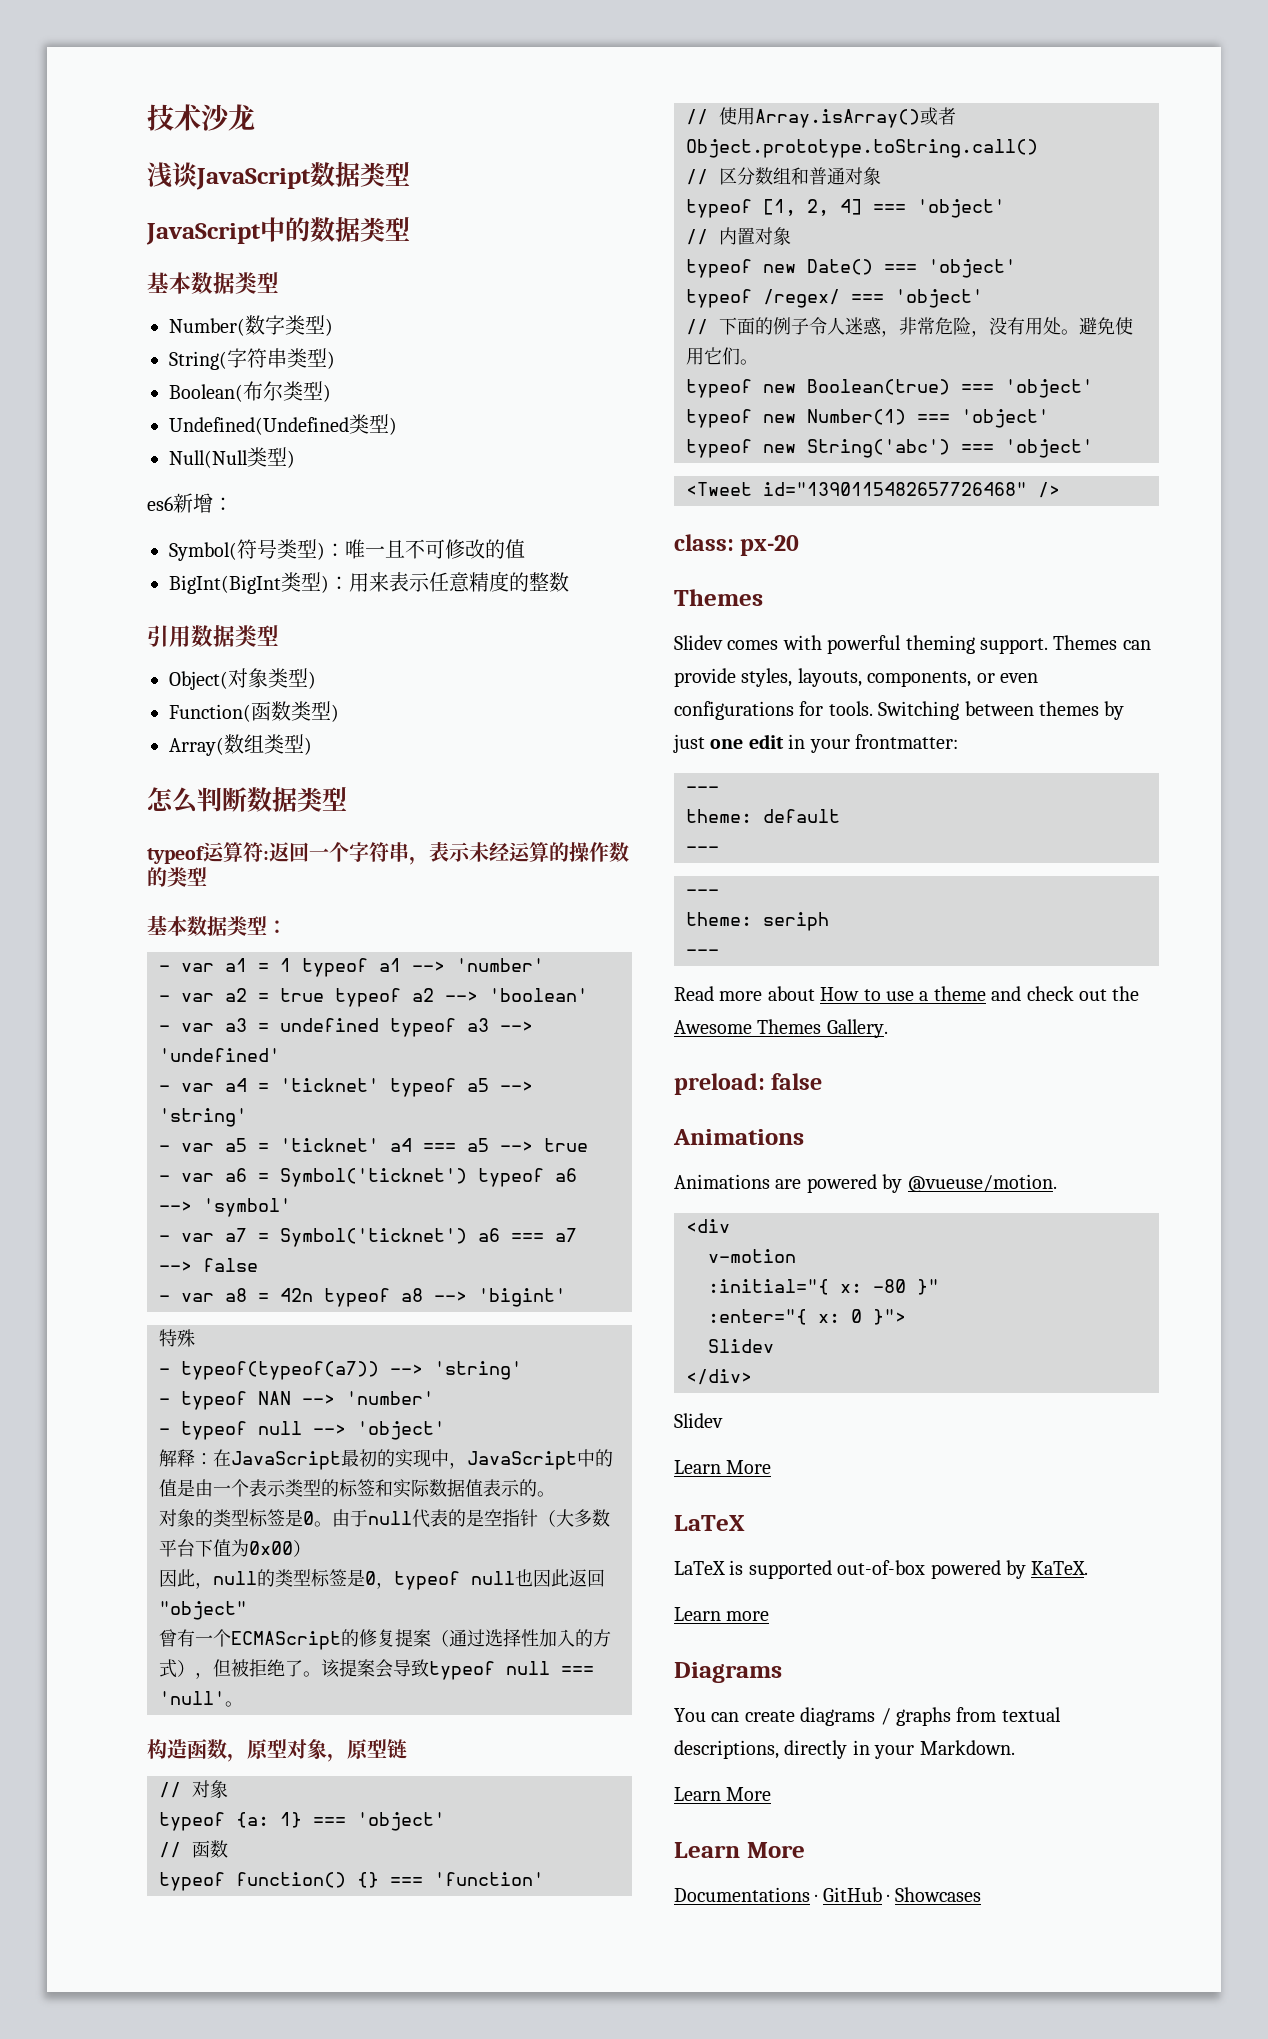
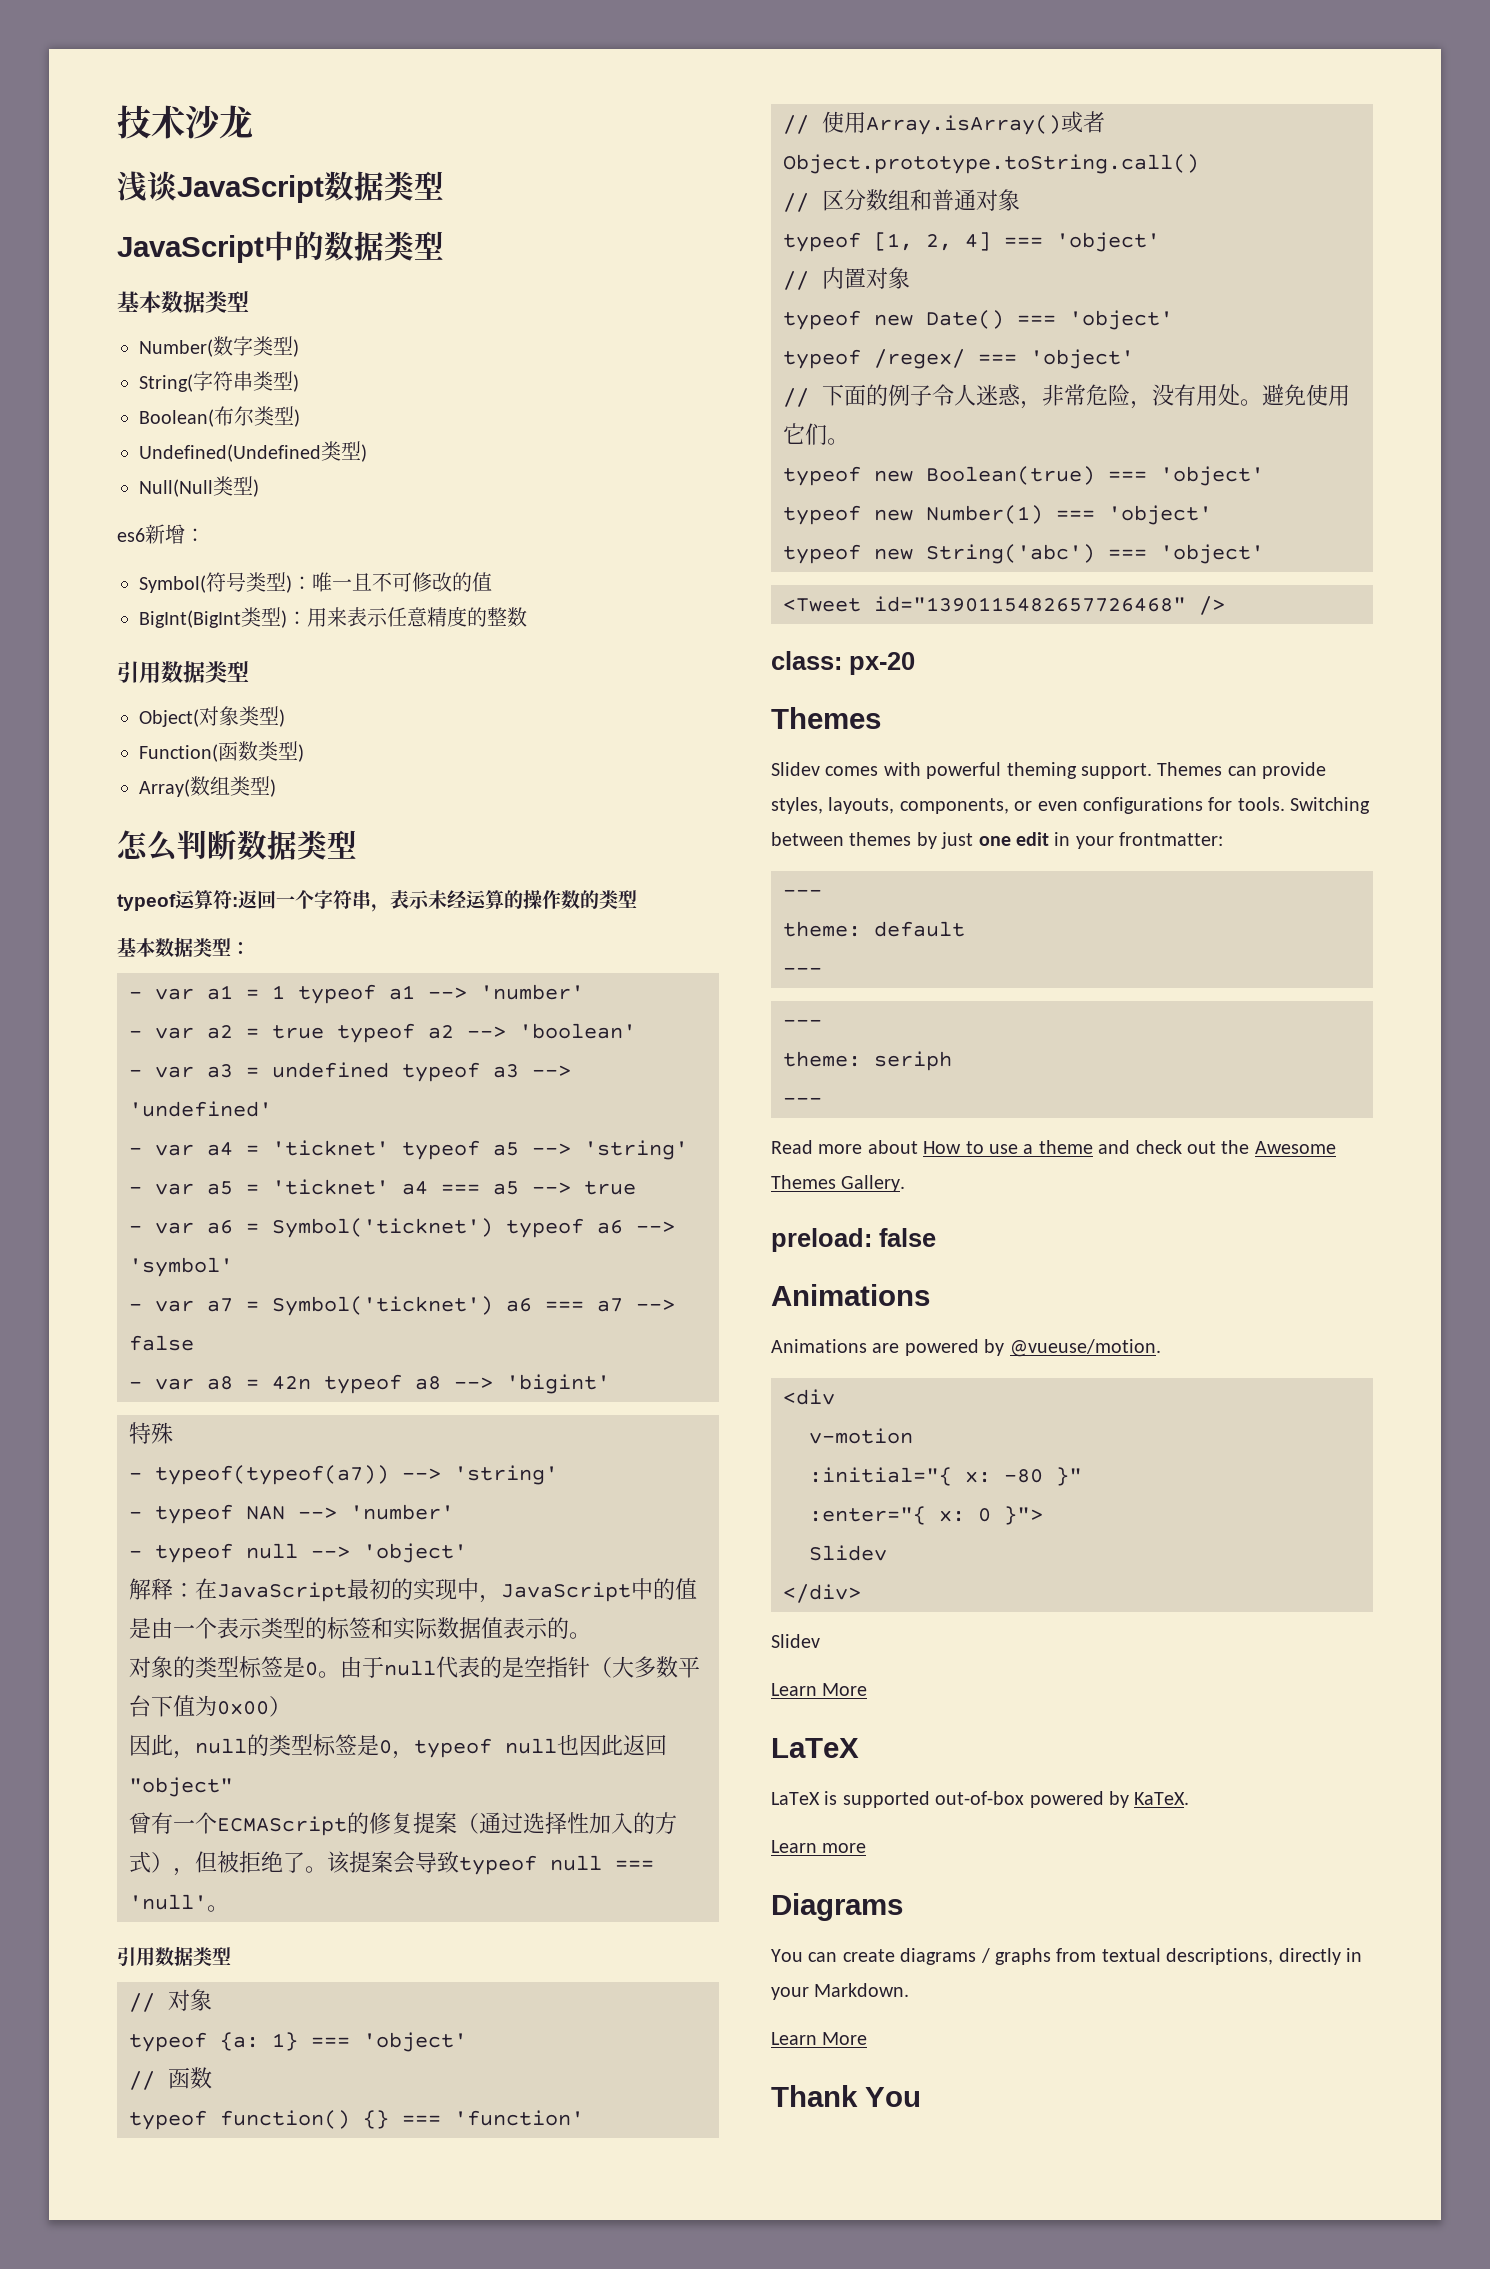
[147,1739,407,1762] 构造函数，原型对象，原型链 -> [117,1946,231,1967] 引用数据类型
[674,1842,805,1858] [674,1887,981,1902] Learn More // Documentations · GitHub · Showcases -> [771,2085,921,2107] Thank You

